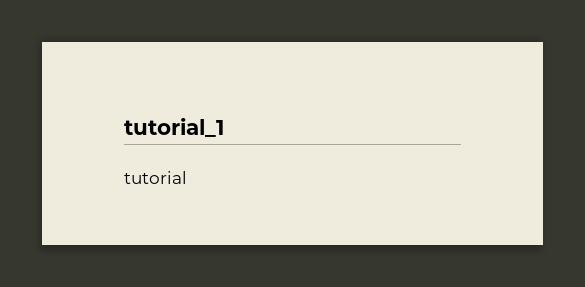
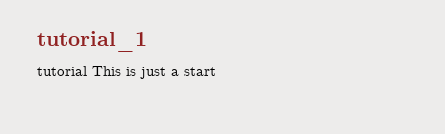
(187, 177) none -> [92,66,216,79] This is just a start

